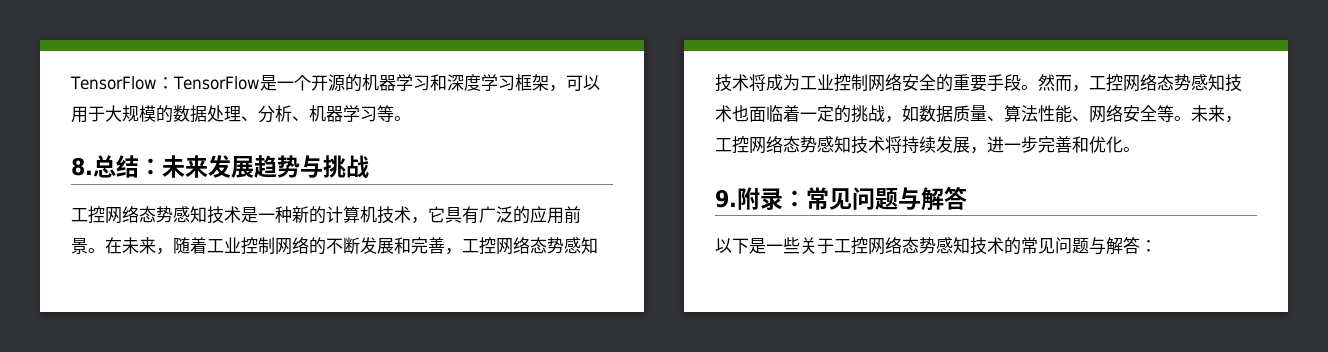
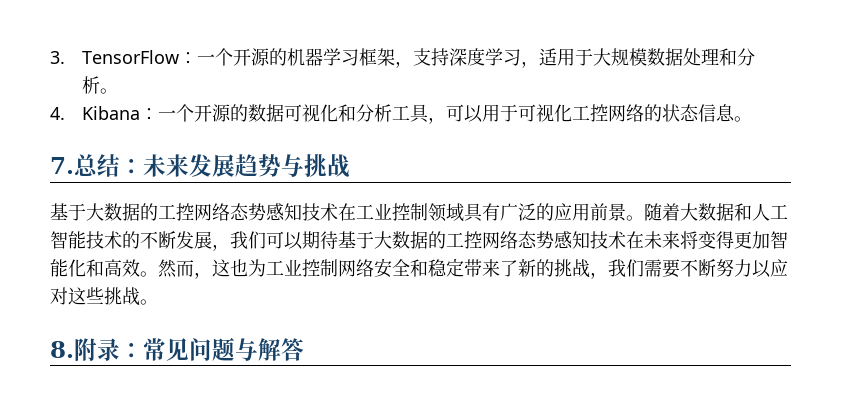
[70,75,277,91] TensorFlow：TensorFlow是 -> [50,50,198,64] 3. TensorFlow：
[429,74,600,92] [71,105,411,123] [71,157,93,176] 和深度学习框架，可以用于大规模的数据处理、分析、机器学习等。 // 8. -> [359,48,756,68] [82,76,119,94] [50,104,753,124] [50,157,74,174] 框架，支持深度学习，适用于大规模数据处理和分析。 // 4. Kibana：一个开源的数据可视化和分析工具，可以用于可视化工控网络的状态信息。 // 7.
[71,206,445,224] 工控网络态势感知技术是一种新的计算机技术，它 -> [50,203,464,222] 基于大数据的工控网络态势感知技术在工业控制领域
[105,237,598,255] [715,74,783,92] 在未来，随着工业控制网络的不断发展和完善，工控网络态势感知技术将成 -> [644,203,788,221] [50,231,788,251] [50,259,248,279] 随着大数据和人工智能技术的不断发展，我们可以期待基于大数据的工控网络态势感知技术在未来将变得更加智能化和高效。然而，这也
[936,74,1242,92] [715,105,1242,123] [715,136,1140,154] [715,189,737,208] 的重要手段。然而，工控网络态势感知技术也面临着一定的挑战，如数据质量、算法性能、网络安全等。未来，工控网络态势感知技术将持续发展，进一步完善和优化。 // 9. -> [410,258,788,279] [50,287,158,306] [50,341,74,358] 和稳定带来了新的挑战，我们需要不断努力以应对这些挑战。 // 8.
[715,236,1157,255] // 以下是一些关于工控网络态势感知技术的常见问题与解答： -> (304, 349) none

